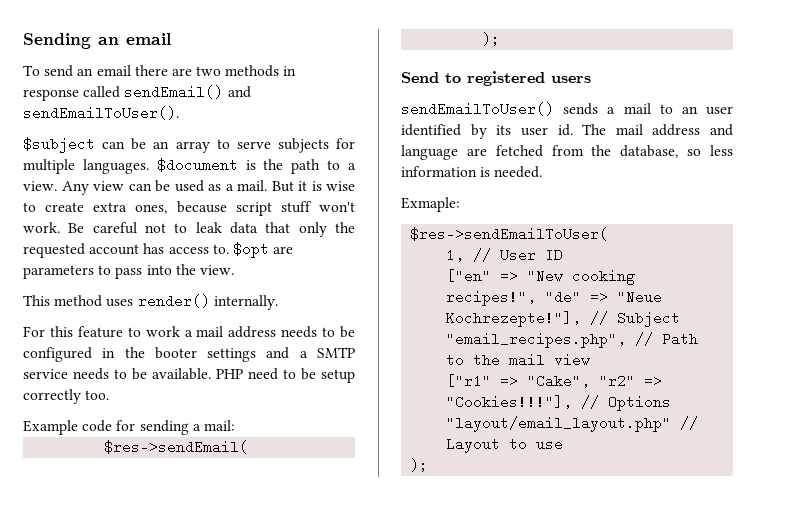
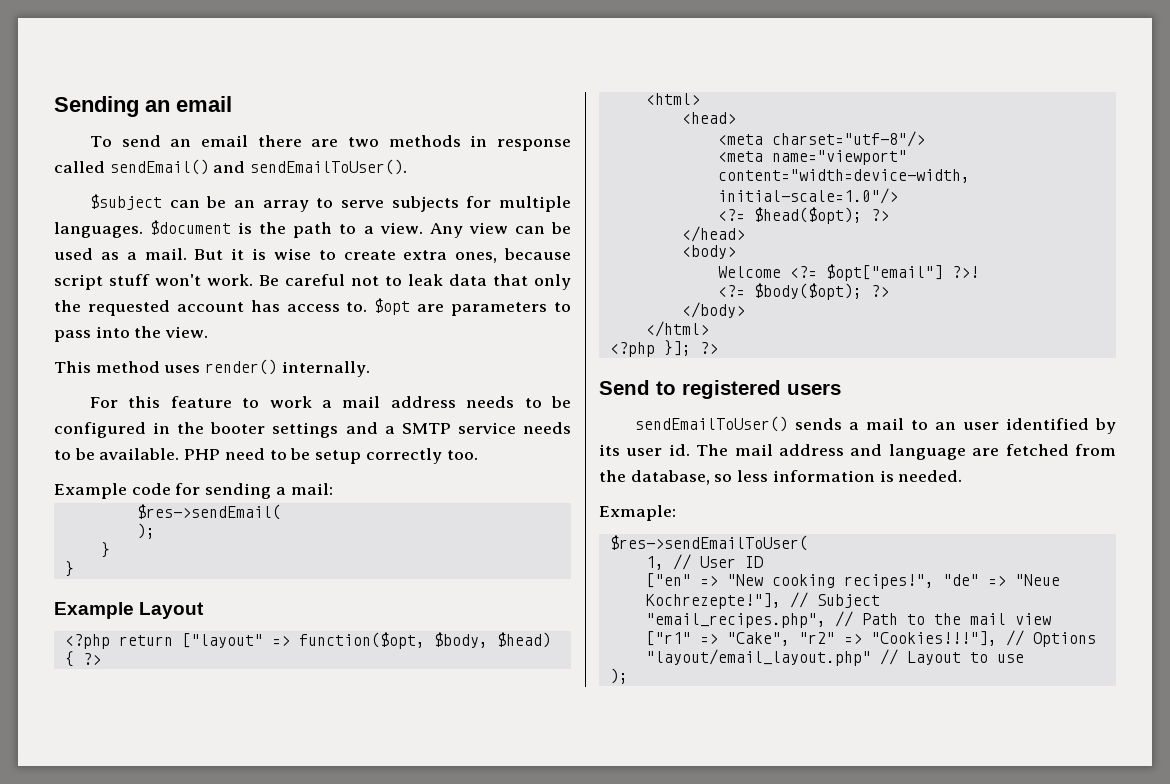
(501, 39) none -> [100,542,110,558] [64,561,74,577] [54,602,205,619] [64,632,551,649] [64,651,101,667] [645,93,700,105] [681,112,736,124] [717,131,925,147] [717,150,907,165] [717,169,970,183] [717,188,898,204] [717,207,889,224] [681,226,745,242] [681,245,736,259] [717,264,979,281] [717,283,889,300] [681,302,745,318] [645,321,709,337] [609,340,718,357] // } // } // Example Layout // <?php return ["layout" => function($opt, $body, $head) { ?> // <html> // <head> // <meta charset="utf-8"/> // <meta name="viewport" content="width=device-width, initial-scale=1.0"/> // <?= $head($opt); ?> // </head> // <body> // Welcome <?= $opt["email"] ?>! // <?= $body($opt); ?> // </body> // </html> // <?php }]; ?>

